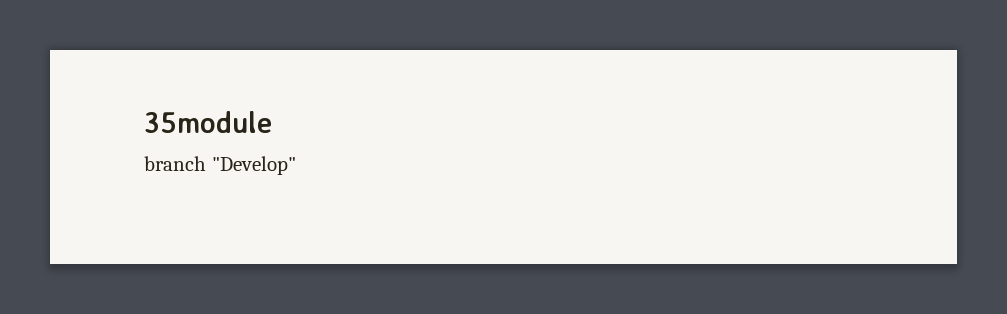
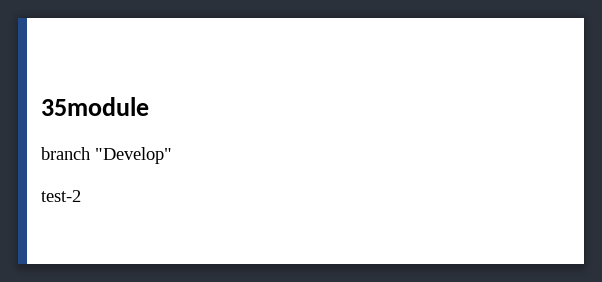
(296, 165) none -> [41,190,81,202] // test-2

